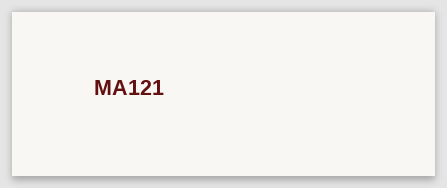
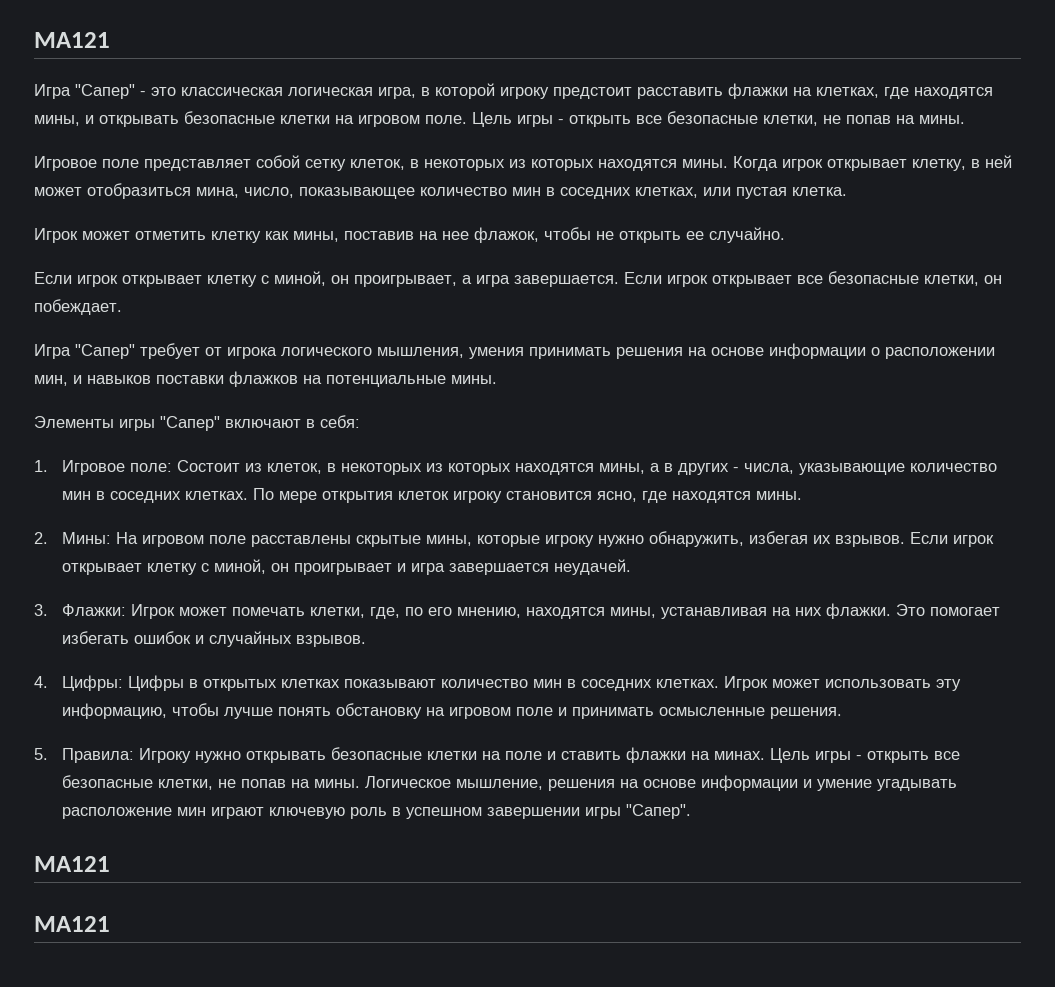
[94,80,164,95] MA121 -> [34,32,110,48] [34,83,993,99] [34,111,965,127] [34,155,1012,171] [34,183,847,199] [34,227,785,243] [34,271,1002,287] [34,299,122,315] [34,343,995,359] [34,371,497,387] [34,415,360,431] [34,460,997,475] [61,488,802,503] [34,531,994,547] [61,559,631,575] [34,603,1000,619] [61,631,366,647] [34,675,961,691] [61,703,842,719] [34,747,960,763] [61,775,957,791] [61,804,691,819] [34,856,110,872] [34,916,110,932] MA121 // Игра "Сапер" - это классическая логическая игра, в которой игроку предстоит расставить флажки на клетках, где находятся мины, и открывать безопасные клетки на игровом поле. Цель игры - открыть все безопасные клетки, не попав на мины. // Игровое поле представляет собой сетку клеток, в некоторых из которых находятся мины. Когда игрок открывает клетку, в ней может отобразиться мина, число, показывающее количество мин в соседних клетках, или пустая клетка. // Игрок может отметить клетку как мины, поставив на нее флажок, чтобы не открыть ее случайно. // Если игрок открывает клетку с миной, он проигрывает, а игра завершается. Если игрок открывает все безопасные клетки, он побеждает. // Игра "Сапер" требует от игрока логического мышления, умения принимать решения на основе информации о расположении мин, и навыков поставки флажков на потенциальные мины. // Элементы игры "Сапер" включают в себя: // 1. Игровое поле: Состоит из клеток, в некоторых из которых находятся мины, а в других - числа, указывающие количество мин в соседних клетках. По мере открытия клеток игроку становится ясно, где находятся мины. // 2. Мины: На игровом поле расставлены скрытые мины, которые игроку нужно обнаружить, избегая их взрывов. Если игрок открывает клетку с миной, он проигрывает и игра завершается неудачей. // 3. Флажки: Игрок может помечать клетки, где, по его мнению, находятся мины, устанавливая на них флажки. Это помогает избегать ошибок и случайных взрывов. // 4. Цифры: Цифры в открытых клетках показывают количество мин в соседних клетках. Игрок может использовать эту информацию, чтобы лучше понять обстановку на игровом поле и принимать осмысленные решения. // 5. Правила: Игроку нужно открывать безопасные клетки на поле и ставить флажки на минах. Цель игры - открыть все безопасные клетки, не попав на мины. Логическое мышление, решения на основе информации и умение угадывать расположение мин играют ключевую роль в успешном завершении игры "Сапер". // MA121 // MA121

